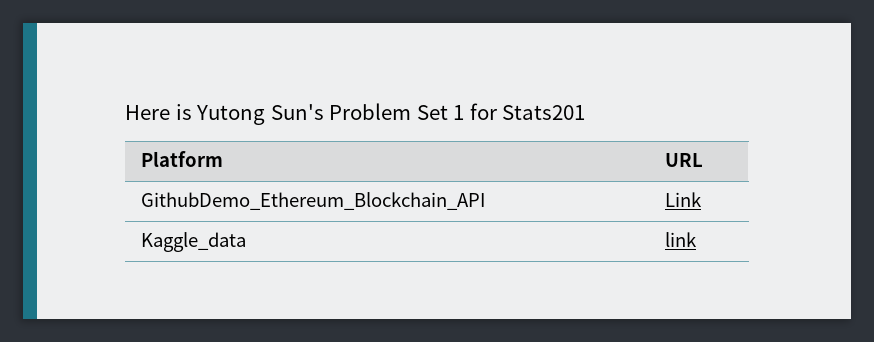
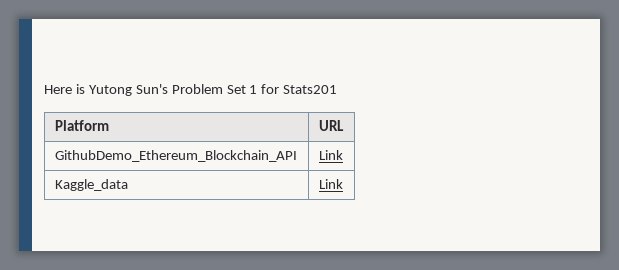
[664,232,697,247] link -> [318,179,343,189] Link

